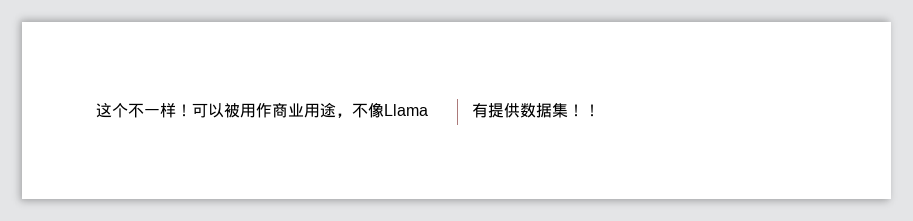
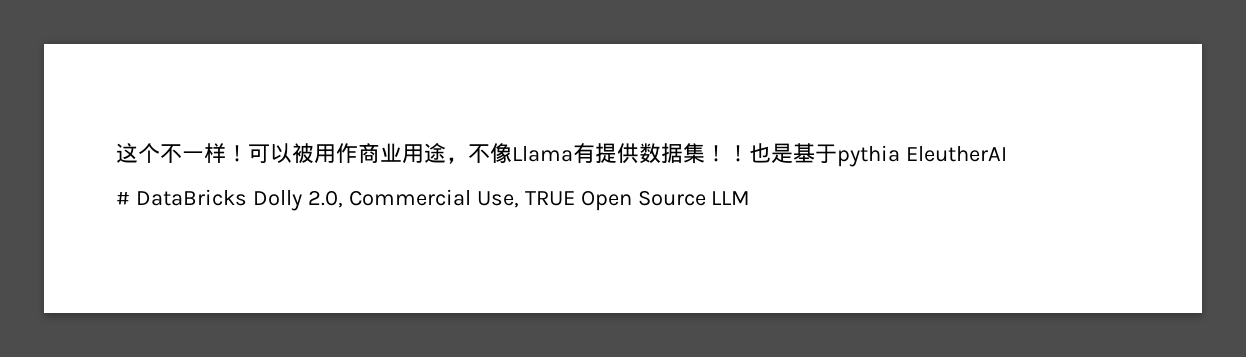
(600, 110) none -> [749,143,1007,167] [116,189,751,211] 也是基于pythia EleutherAI // # DataBricks Dolly 2.0, Commercial Use, TRUE Open Source LLM

